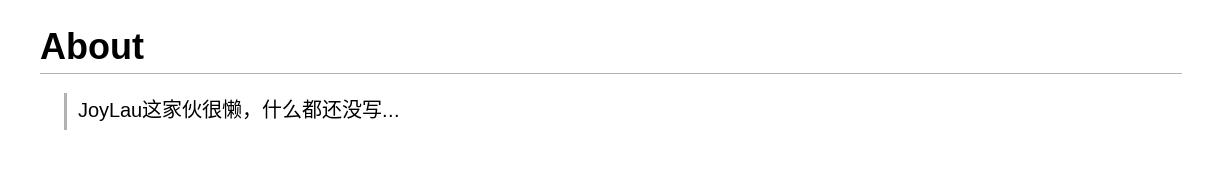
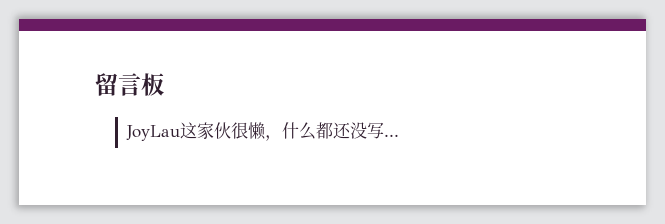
[40,32,144,59] About -> [95,73,164,96] 留言板

